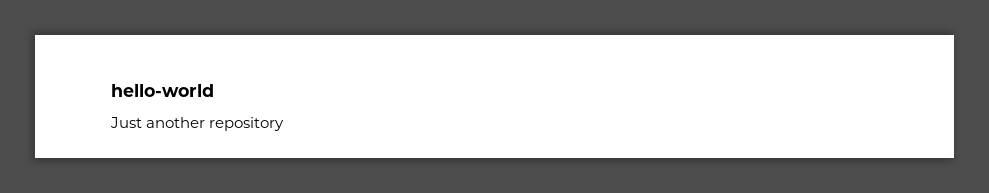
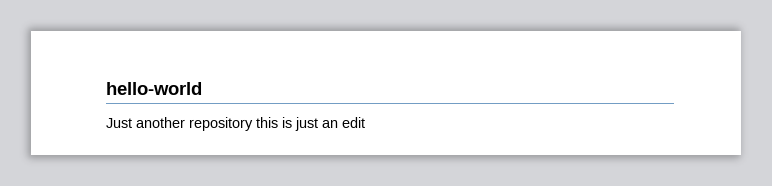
(285, 124) none -> [256,117,365,131] this is just an edit

